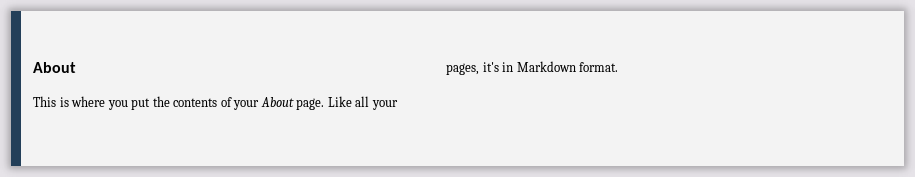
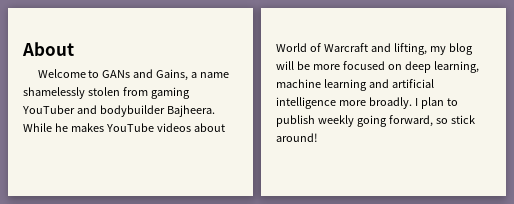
[33,96,398,110] [446,61,619,75] This is where you put the contents of your About page. Like all your pages, it's in Markdown format. -> [37,69,230,81] [23,87,190,99] [22,105,215,117] [23,123,225,132] [276,43,473,55] [276,61,479,73] [276,79,434,91] [276,97,458,109] [276,115,475,127] [276,133,318,142] Welcome to GANs and Gains, a name shamelessly stolen from gaming YouTuber and bodybuilder Bajheera. While he makes YouTube videos about World of Warcraft and lifting, my blog will be more focused on deep learning, machine learning and artificial intelligence more broadly. I plan to publish weekly going forward, so stick around!

